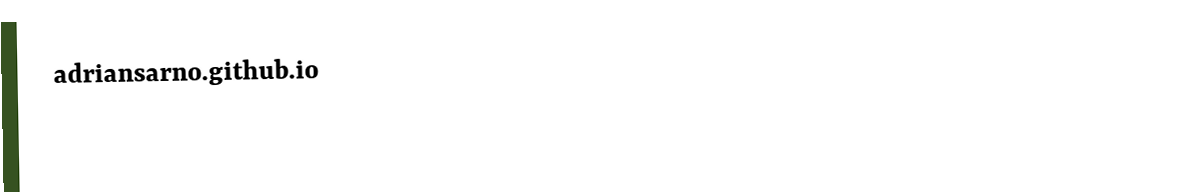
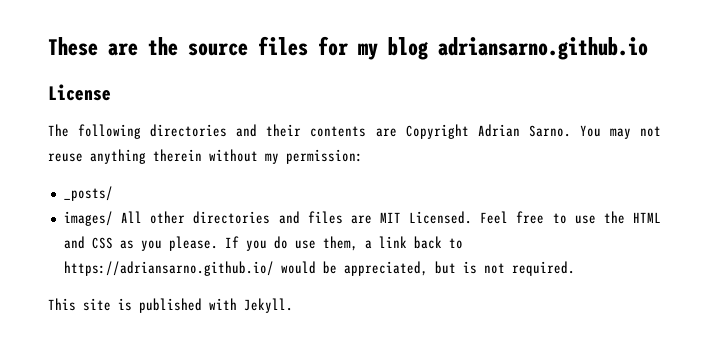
[53,58,319,89] adriansarno.github.io -> [48,36,648,60] [48,84,111,101] [48,124,662,139] [48,149,363,164] [63,186,113,201] [63,211,661,226] [63,236,463,251] [63,261,575,276] [48,298,293,313] These are the source files for my blog adriansarno.github.io // License // The following directories and their contents are Copyright Adrian Sarno. You may not reuse anything therein without my permission: // _posts/ // images/ All other directories and files are MIT Licensed. Feel free to use the HTML and CSS as you please. If you do use them, a link back to https://adriansarno.github.io/ would be appreciated, but is not required. // This site is published with Jekyll.

